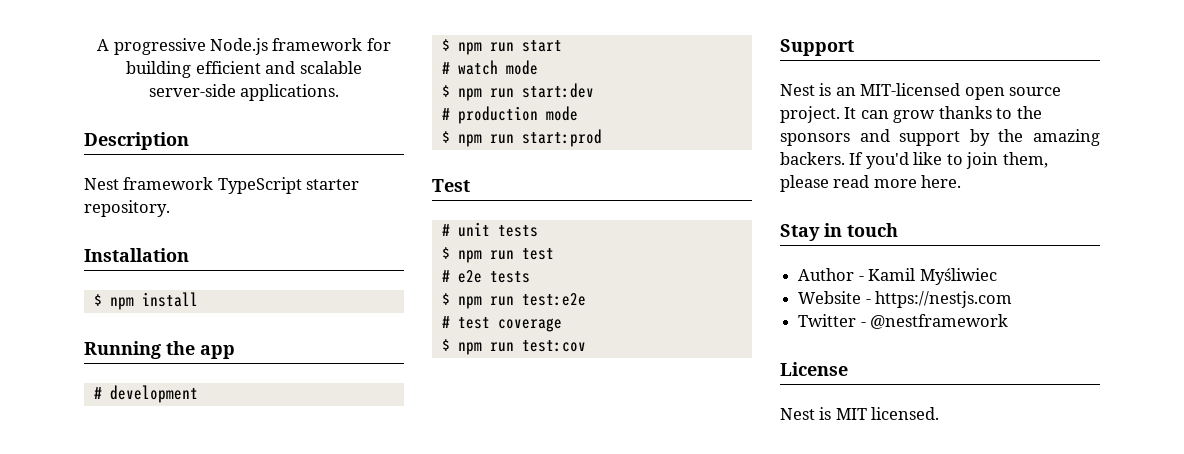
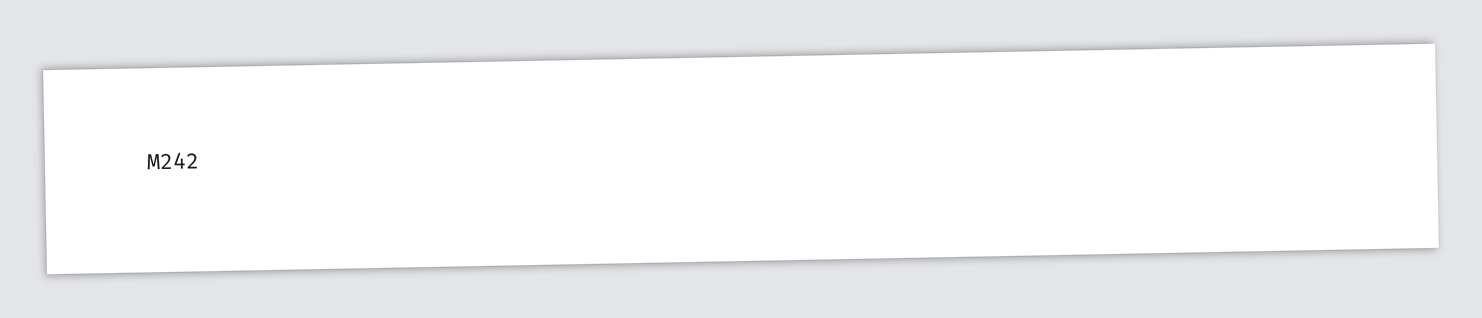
[97,38,391,55] [126,61,362,78] [148,84,340,101] [84,132,189,150] [84,177,360,194] [84,200,170,217] [84,248,189,262] [93,292,198,310] [84,341,235,359] [93,385,198,403] [441,39,562,55] [441,60,538,75] [441,83,594,101] [441,106,578,124] [441,129,602,147] [432,179,470,192] [441,222,538,237] [441,247,554,263] [441,270,530,283] [441,293,586,309] [441,316,562,332] [441,339,586,355] [780,39,854,56] [780,83,1062,100] [780,106,1042,123] [780,129,1100,146] [780,152,1048,169] [780,175,962,192] [780,223,898,241] [798,268,997,285] [798,291,1013,308] [798,314,1009,329] [780,362,848,376] [780,407,940,420] A progressive Node.js framework for building efficient and scalable server-side applications. // Description // Nest framework TypeScript starter repository. // Installation // $ npm install // Running the app // # development // $ npm run start // # watch mode // $ npm run start:dev // # production mode // $ npm run start:prod // Test // # unit tests // $ npm run test // # e2e tests // $ npm run test:e2e // # test coverage // $ npm run test:cov // Support // Nest is an MIT-licensed open source project. It can grow thanks to the sponsors and support by the amazing backers. If you'd like to join them, please read more here. // Stay in touch // Author - Kamil Myśliwiec // Website - https://nestjs.com // Twitter - @nestframework // License // Nest is MIT licensed. -> [146,152,200,170] M242

